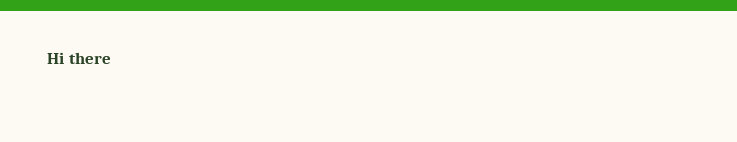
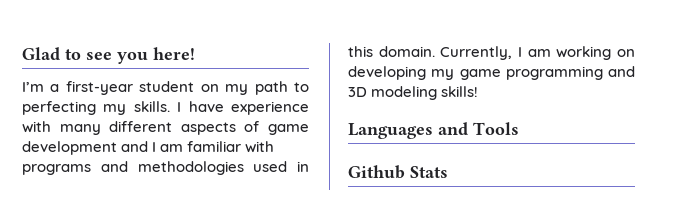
[47,52,111,64] Hi there -> [22,47,195,64] [22,81,309,95] [22,101,309,115] [22,121,309,135] [22,141,275,155] [22,161,309,175] [348,46,635,60] [348,66,635,80] [348,86,479,100] [348,122,519,139] [348,165,448,179] Glad to see you here! // I’m a first-year student on my path to perfecting my skills. I have experience with many different aspects of game development and I am familiar with programs and methodologies used in this domain. Currently, I am working on developing my game programming and 3D modeling skills! // Languages and Tools // Github Stats

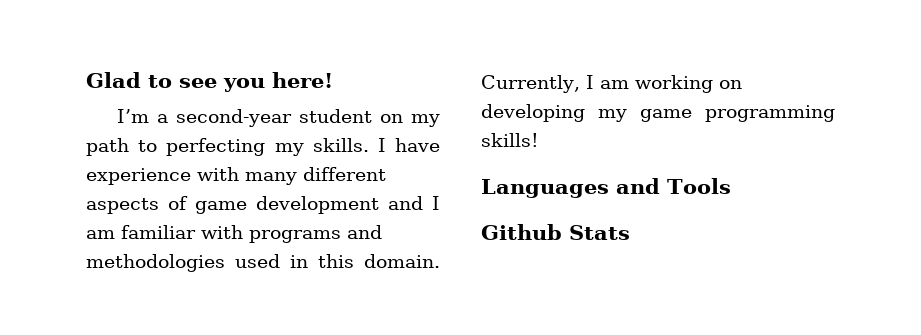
[65,81,133,95] first-year -> [176,109,293,127] second-year
[608,66,635,77] [348,86,438,100] and 3D modeling -> (835, 113) none

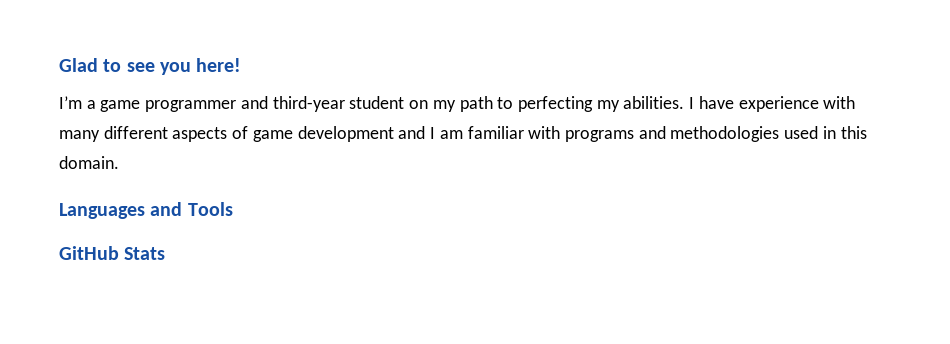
[176,109,293,127] second-year -> [100,96,345,112] game programmer and third-year
[312,138,369,152] skills. -> [623,96,685,109] abilities.
[481,75,742,93] [481,104,835,122] [481,133,539,147] Currently, I am working on developing my game programming skills! -> (119, 162) none
[481,224,562,240] Github -> [59,246,119,260] GitHub

